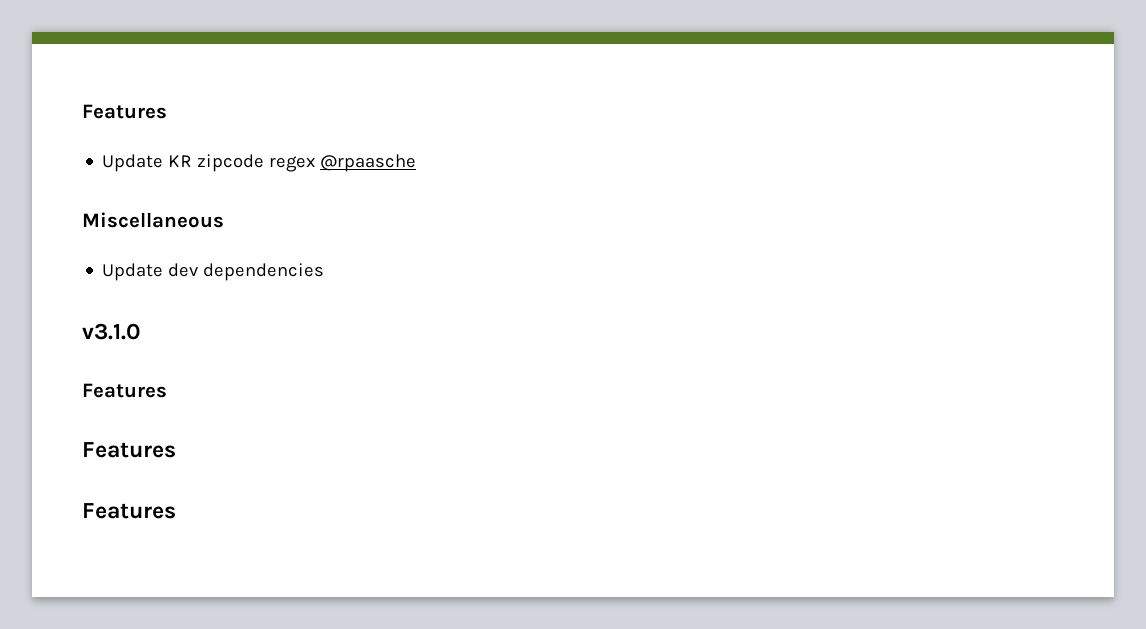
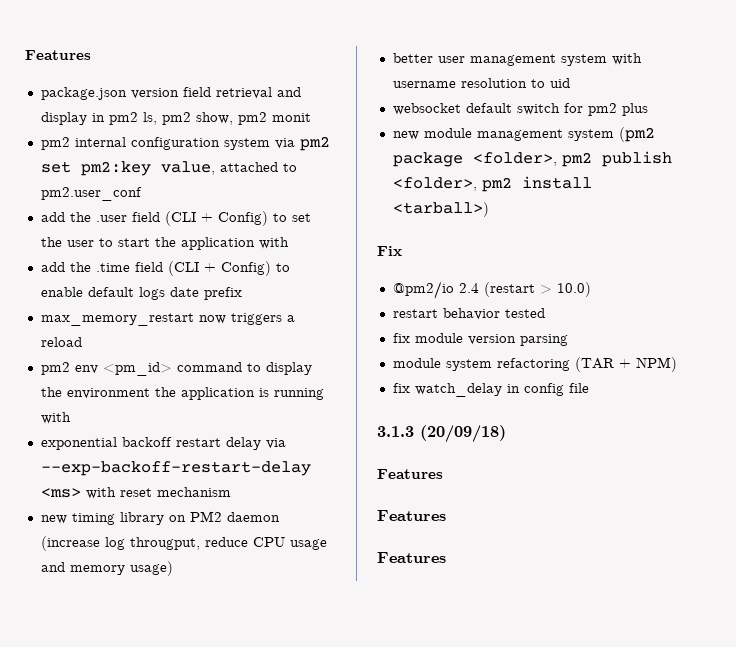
[82,104,167,119] [102,154,417,172] [82,212,224,228] [102,263,325,281] [82,323,141,340] Features // Update KR zipcode regex @rpaasche // Miscellaneous // Update dev dependencies // v3.1.0 -> [25,50,91,60] [40,87,301,100] [40,112,311,125] [40,136,330,151] [40,161,297,176] [40,187,142,201] [40,211,311,226] [40,237,289,250] [40,261,290,276] [40,287,242,300] [40,313,295,326] [40,337,82,347] [40,362,312,376] [40,387,324,400] [40,412,71,424] [40,437,286,450] [40,461,311,476] [40,487,231,499] [40,511,280,525] [40,536,327,551] [40,561,173,576] [392,53,642,66] [392,78,570,88] [392,103,648,116] [392,127,655,142] [392,151,672,167] [392,176,592,192] [392,202,489,217] [377,246,402,256] [392,281,591,299] [392,308,545,320] [392,333,568,346] [392,357,677,372] [392,383,589,397] [377,425,506,443] Features // package.json version field retrieval and display in pm2 ls, pm2 show, pm2 monit // pm2 internal configuration system via pm2 set pm2:key value, attached to pm2.user_conf // add the .user field (CLI + Config) to set the user to start the application with // add the .time field (CLI + Config) to enable default logs date prefix // max_memory_restart now triggers a reload // pm2 env <pm_id> command to display the environment the application is running with // exponential backoff restart delay via --exp-backoff-restart-delay <ms> with reset mechanism // new timing library on PM2 daemon (increase log througput, reduce CPU usage and memory usage) // better user management system with username resolution to uid // websocket default switch for pm2 plus // new module management system (pm2 package <folder>, pm2 publish <folder>, pm2 install <tarball>) // Fix // @pm2/io 2.4 (restart > 10.0) // restart behavior tested // fix module version parsing // module system refactoring (TAR + NPM) // fix watch_delay in config file // 3.1.3 (20/09/18)

